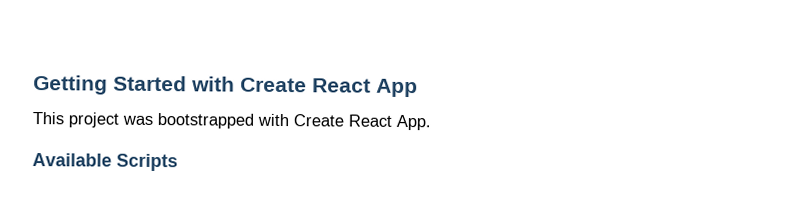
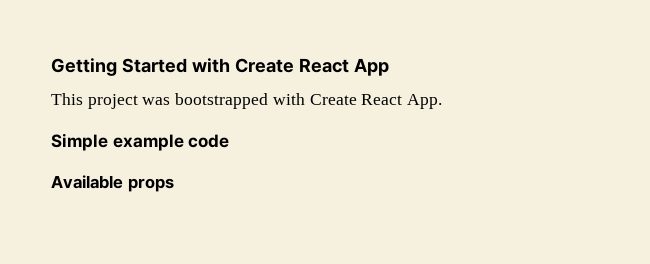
(431, 122) none -> [51,133,230,151] // Simple example code
[116,153,178,172] Scripts -> [127,178,174,192] props

